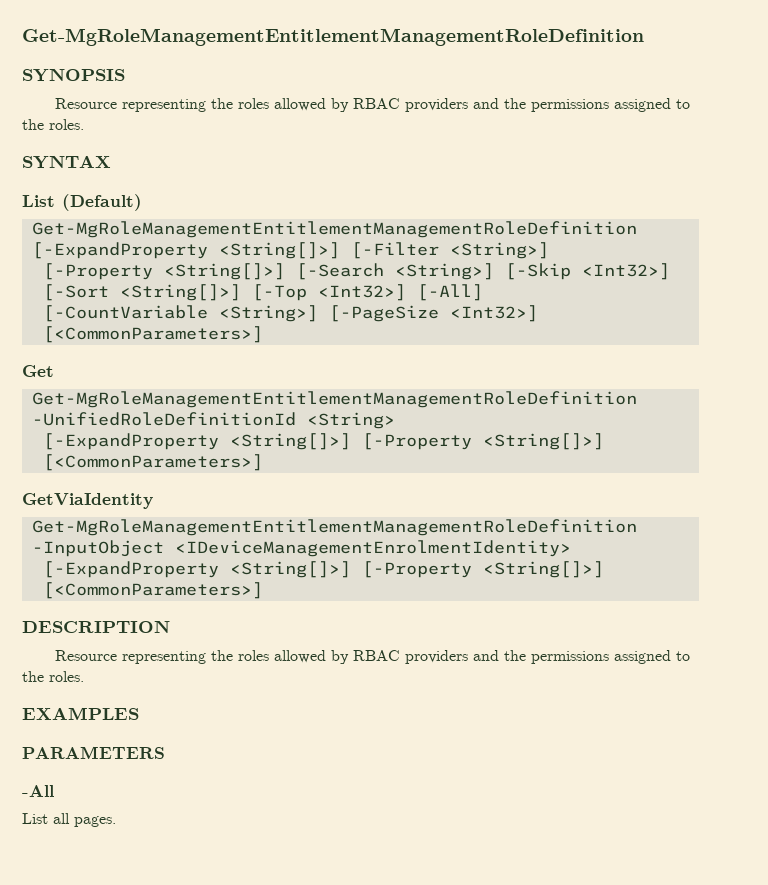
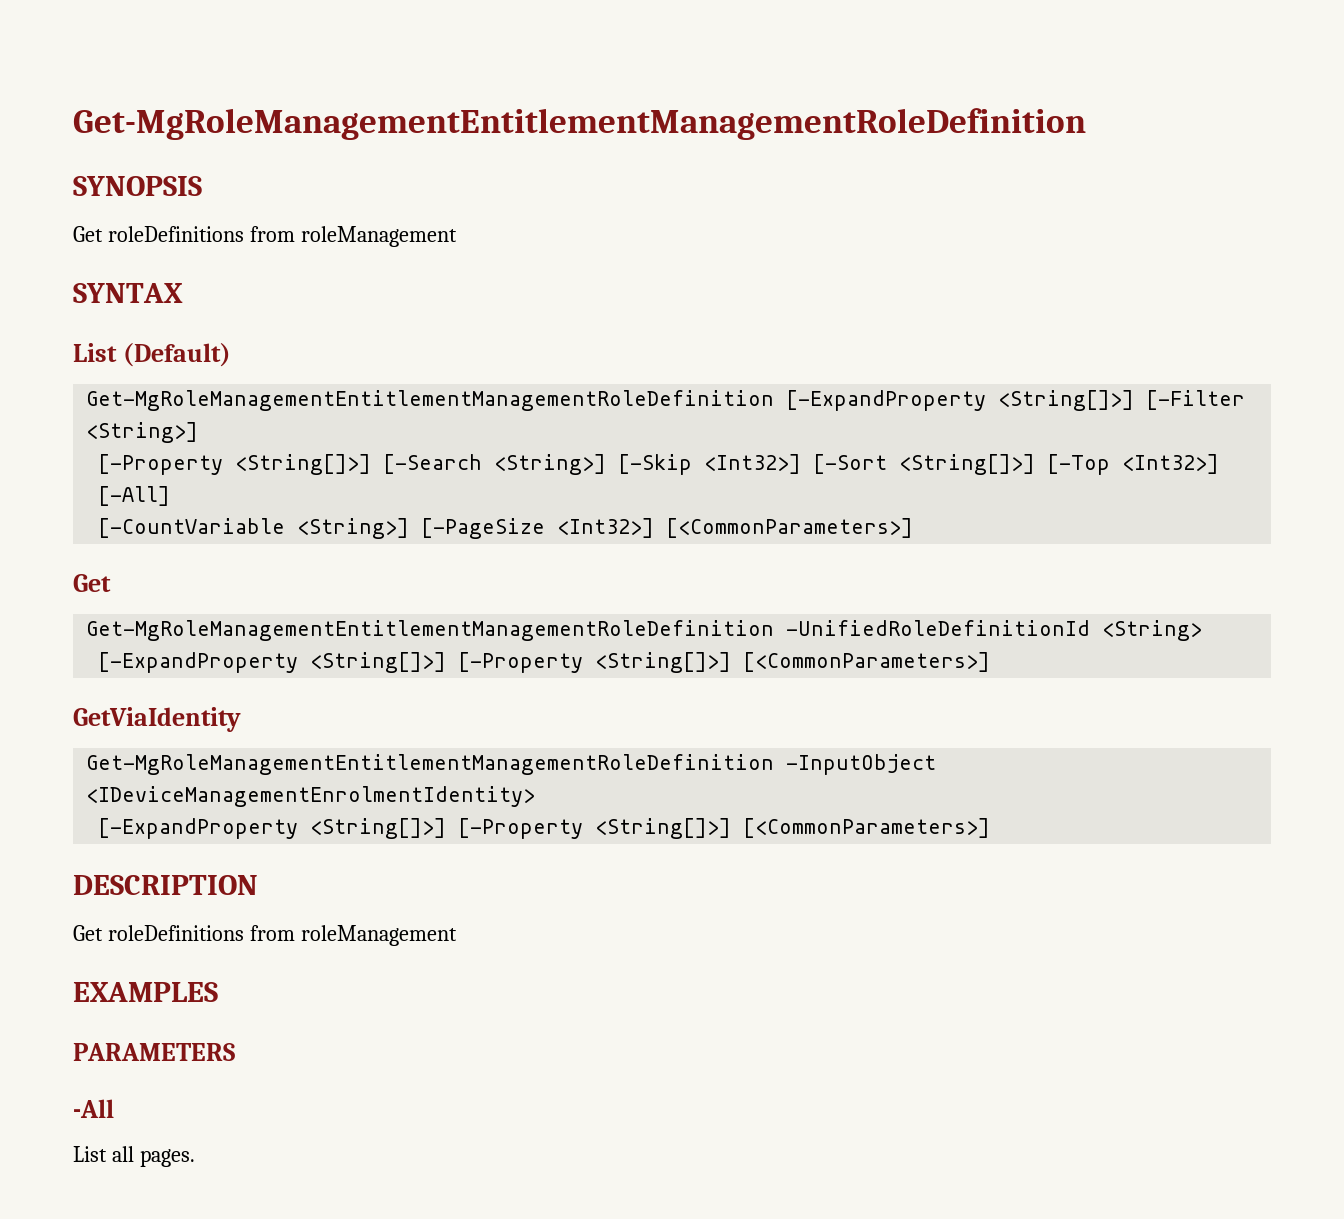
[54,98,690,112] [22,119,84,130] Resource representing the roles allowed by RBAC providers and the permissions assigned to the roles. -> [73,226,457,247] Get roleDefinitions from roleManagement
[54,650,690,664] [22,671,84,682] Resource representing the roles allowed by RBAC providers and the permissions assigned to the roles. -> [73,925,457,946] Get roleDefinitions from roleManagement

